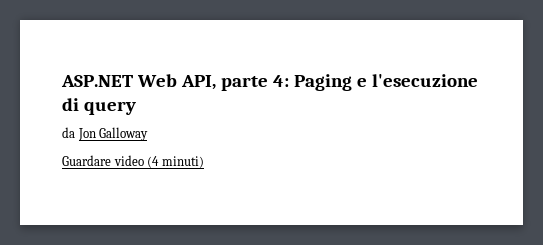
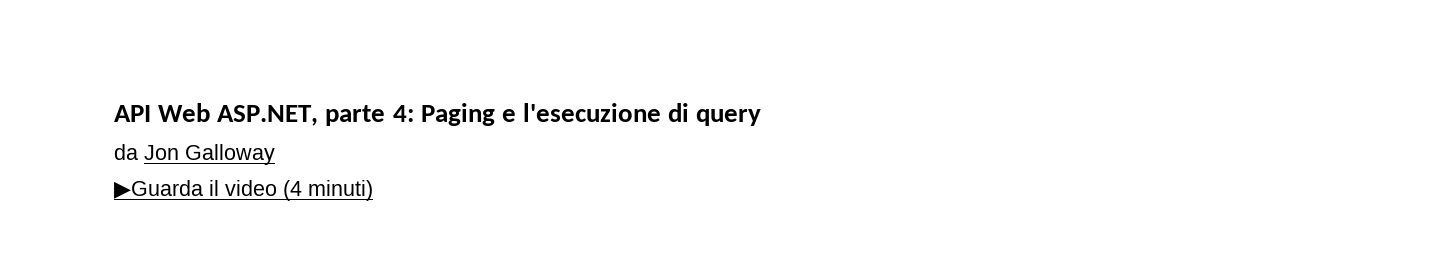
[61,74,216,90] ASP.NET Web API, -> [114,103,319,126] API Web ASP.NET,
[62,155,111,166] Guardare -> [114,180,219,199] ▶Guarda il

